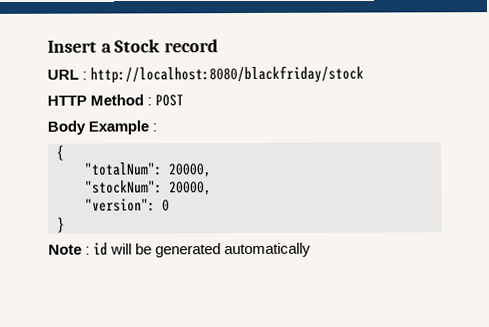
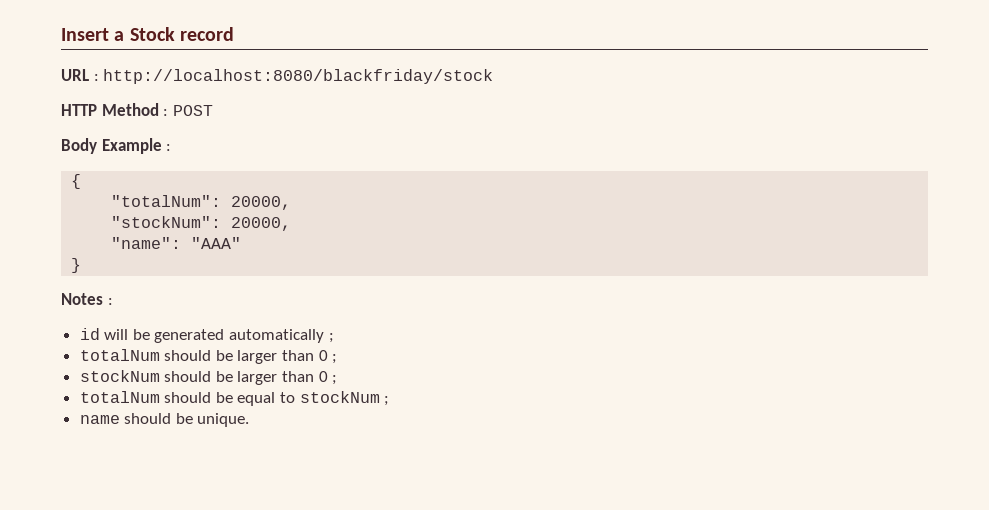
[85,198,170,212] "version": 0 -> [111,237,242,249] "name": "AAA"
[48,244,91,255] Note : -> [61,293,113,305] Notes : //
(312, 250) none -> [328,333,334,343] [79,349,338,364] [79,370,338,385] [79,391,390,406] [79,413,250,427] ; // totalNum should be larger than 0 ; // stockNum should be larger than 0 ; // totalNum should be equal to stockNum ; // name should be unique.

